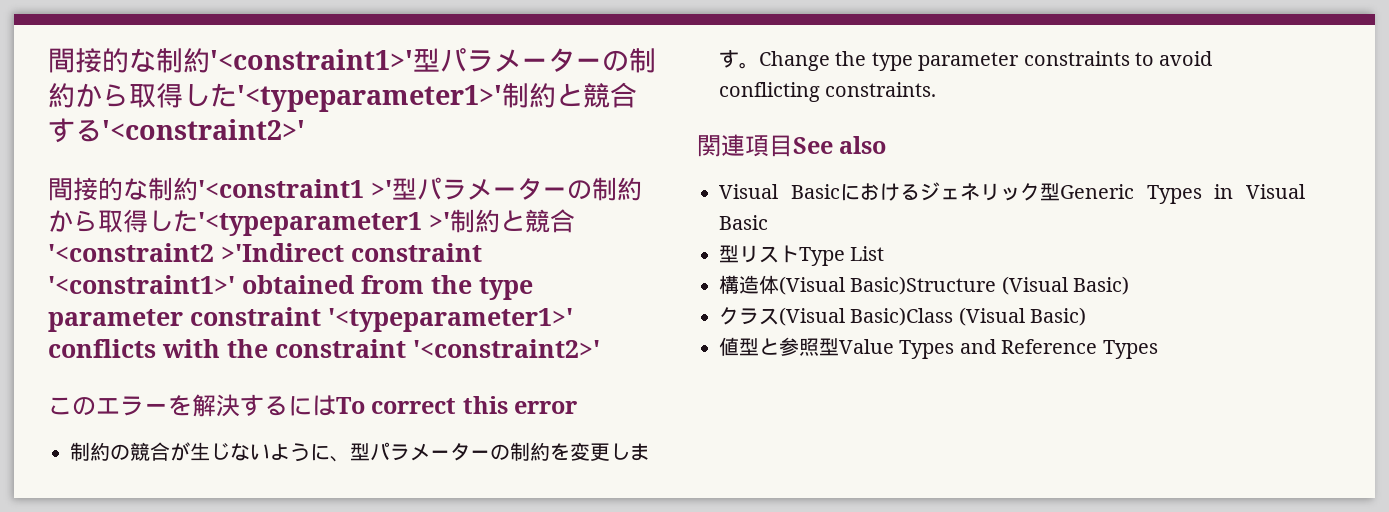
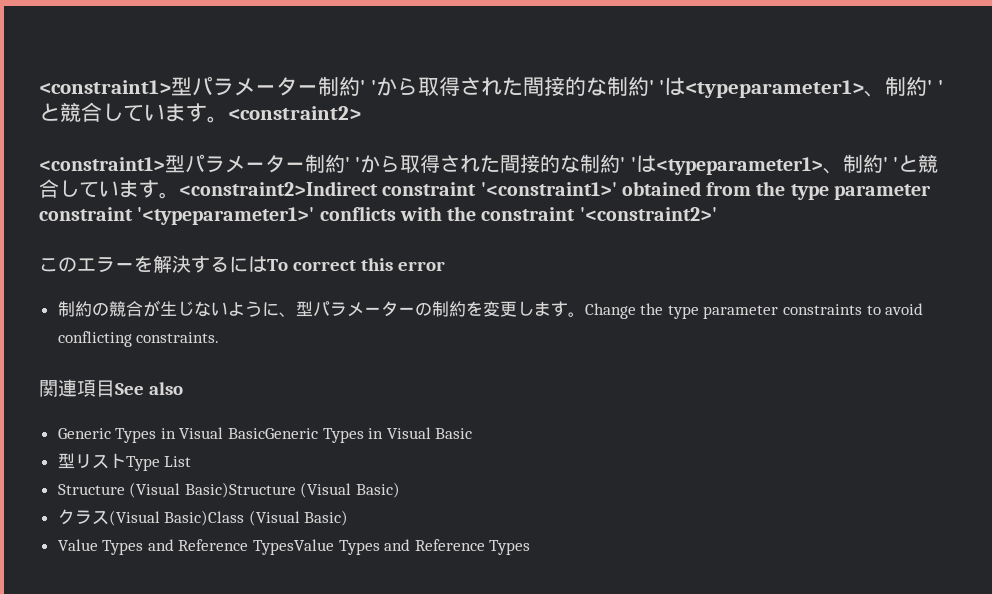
[48,48,656,73] [48,82,637,112] [48,118,305,143] [48,177,642,201] [48,209,575,236] [48,243,344,262] 間接的な制約'<constraint1>'型パラメーターの制約から取得した'<typeparameter1>'制約と競合する'<constraint2>' // 間接的な制約'<constraint1 >'型パラメーターの制約から取得した'<typeparameter1 >'制約と競合'<constraint2 >'Indirect -> [39,76,943,98] [39,102,361,123] [39,154,938,175] [39,179,378,199] <constraint1>型パラメーター制約' 'から取得された間接的な制約' 'は<typeparameter1>、制約' 'と競合しています。<constraint2> // <constraint1>型パラメーター制約' 'から取得された間接的な制約' 'は<typeparameter1>、制約' 'と競合しています。<constraint2>Indirect
[719,182,1134,201] Visual Basicにおけるジェネリック型Generic -> [57,427,319,443] Generic Types in Visual BasicGeneric
[719,275,779,294] 構造体 -> [57,484,125,495] Structure
[719,337,839,356] 値型と参照型 -> (349, 518) none
(1098, 346) none -> [253,539,485,555] TypesValue Types and Reference

